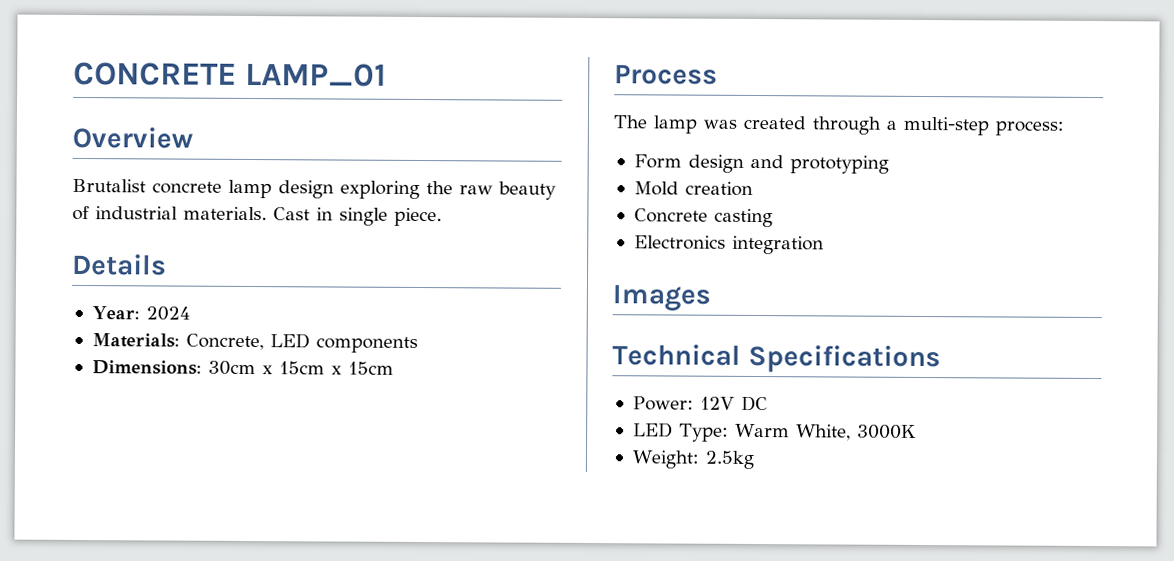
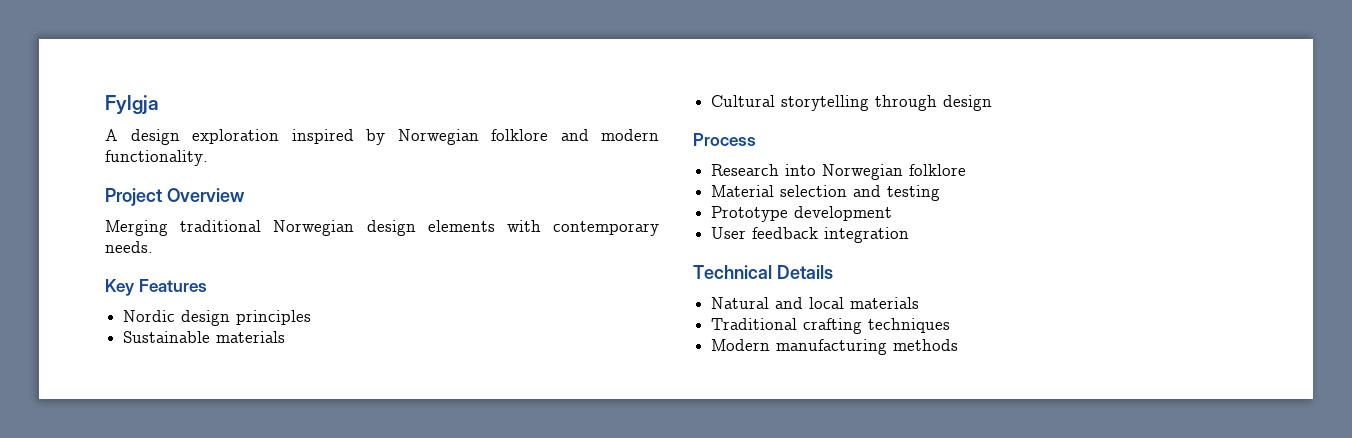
[73,61,387,87] [72,126,193,149] [72,178,556,200] [72,205,442,227] [72,253,167,276] [91,306,190,321] [91,333,418,353] [91,360,394,376] [614,64,718,85] [613,115,1064,136] [633,154,889,174] [633,181,753,196] [633,208,773,228] [633,235,824,255] [612,284,711,312] [612,344,941,374] [632,395,768,412] [632,422,917,442] [631,450,754,469] CONCRETE LAMP_01 // Overview // Brutalist concrete lamp design exploring the raw beauty of industrial materials. Cast in single piece. // Details // Year: 2024 // Materials: Concrete, LED components // Dimensions: 30cm x 15cm x 15cm // Process // The lamp was created through a multi-step process: // Form design and prototyping // Mold creation // Concrete casting // Electronics integration // Images // Technical Specifications // Power: 12V DC // LED Type: Warm White, 3000K // Weight: 2.5kg -> [105,95,159,114] [105,129,659,145] [105,150,208,166] [105,188,245,206] [105,220,659,236] [105,241,153,253] [105,279,207,296] [123,310,312,326] [123,331,286,343] [711,95,993,111] [693,133,756,146] [711,164,967,180] [711,185,941,201] [711,206,893,222] [711,227,910,243] [693,265,833,279] [711,297,920,309] [711,318,951,334] [711,339,959,355] Fylgja // A design exploration inspired by Norwegian folklore and modern functionality. // Project Overview // Merging traditional Norwegian design elements with contemporary needs. // Key Features // Nordic design principles // Sustainable materials // Cultural storytelling through design // Process // Research into Norwegian folklore // Material selection and testing // Prototype development // User feedback integration // Technical Details // Natural and local materials // Traditional crafting techniques // Modern manufacturing methods

